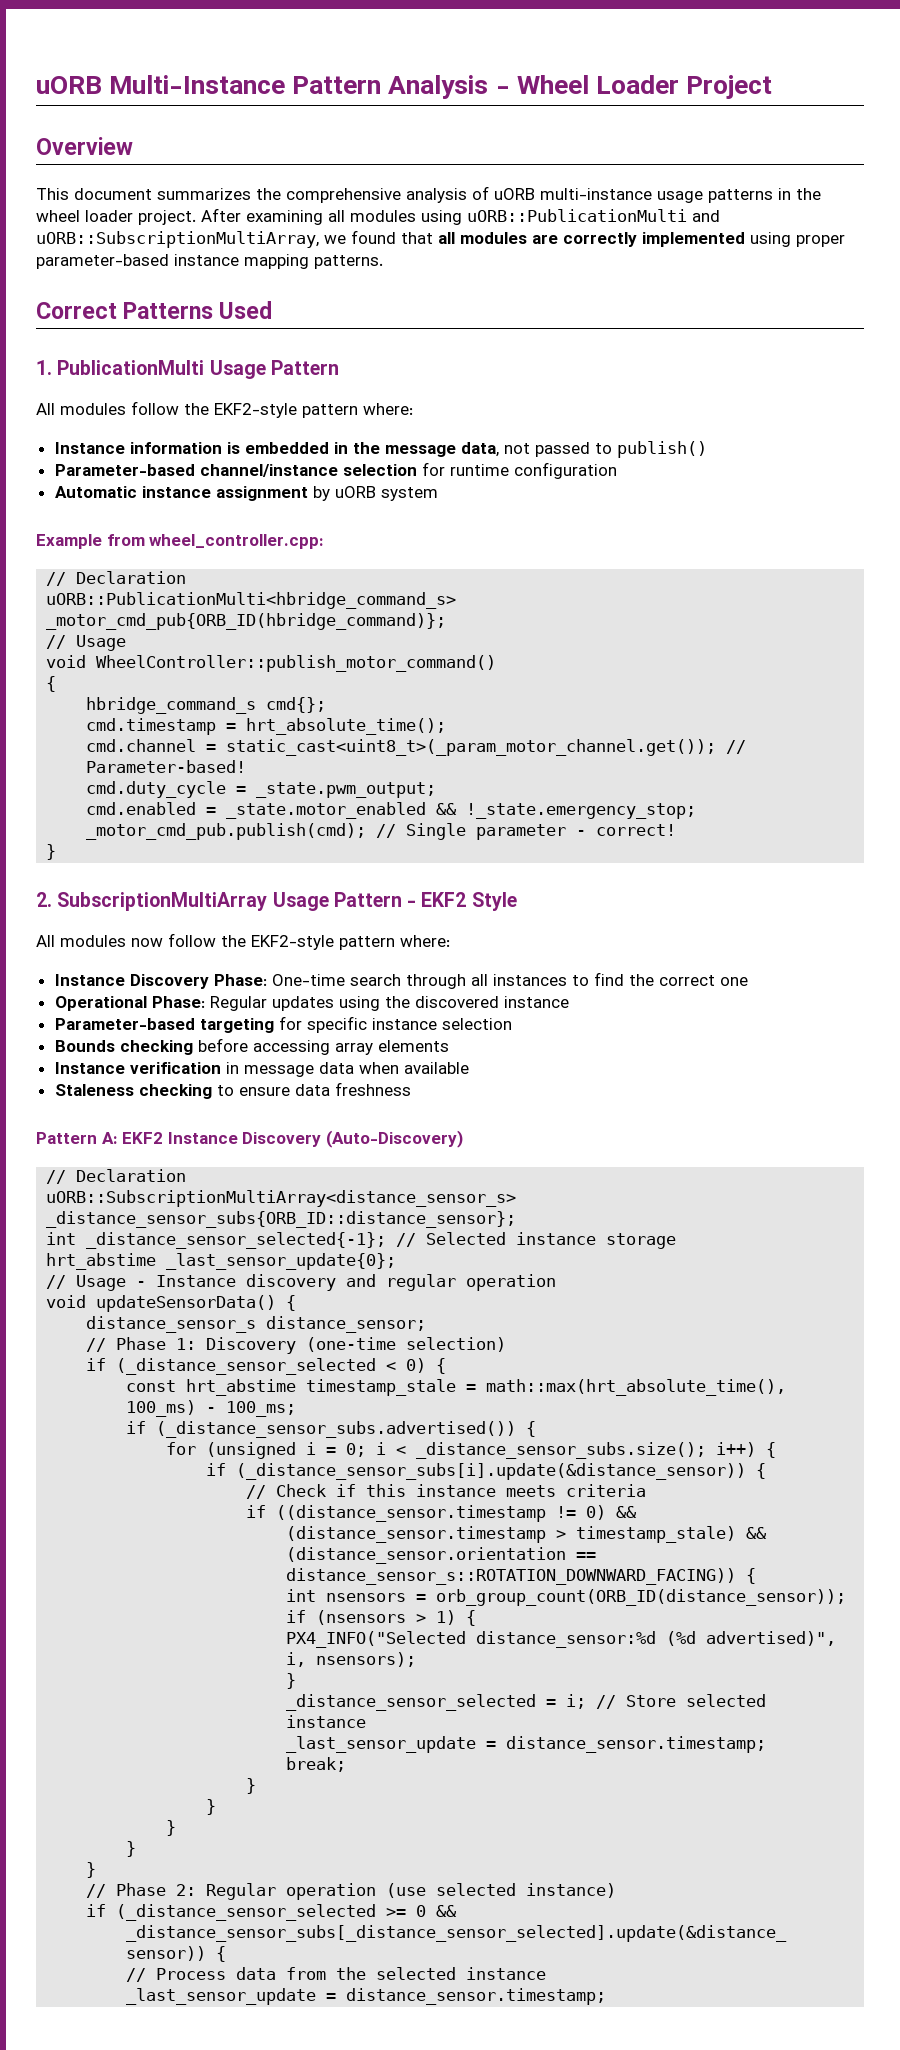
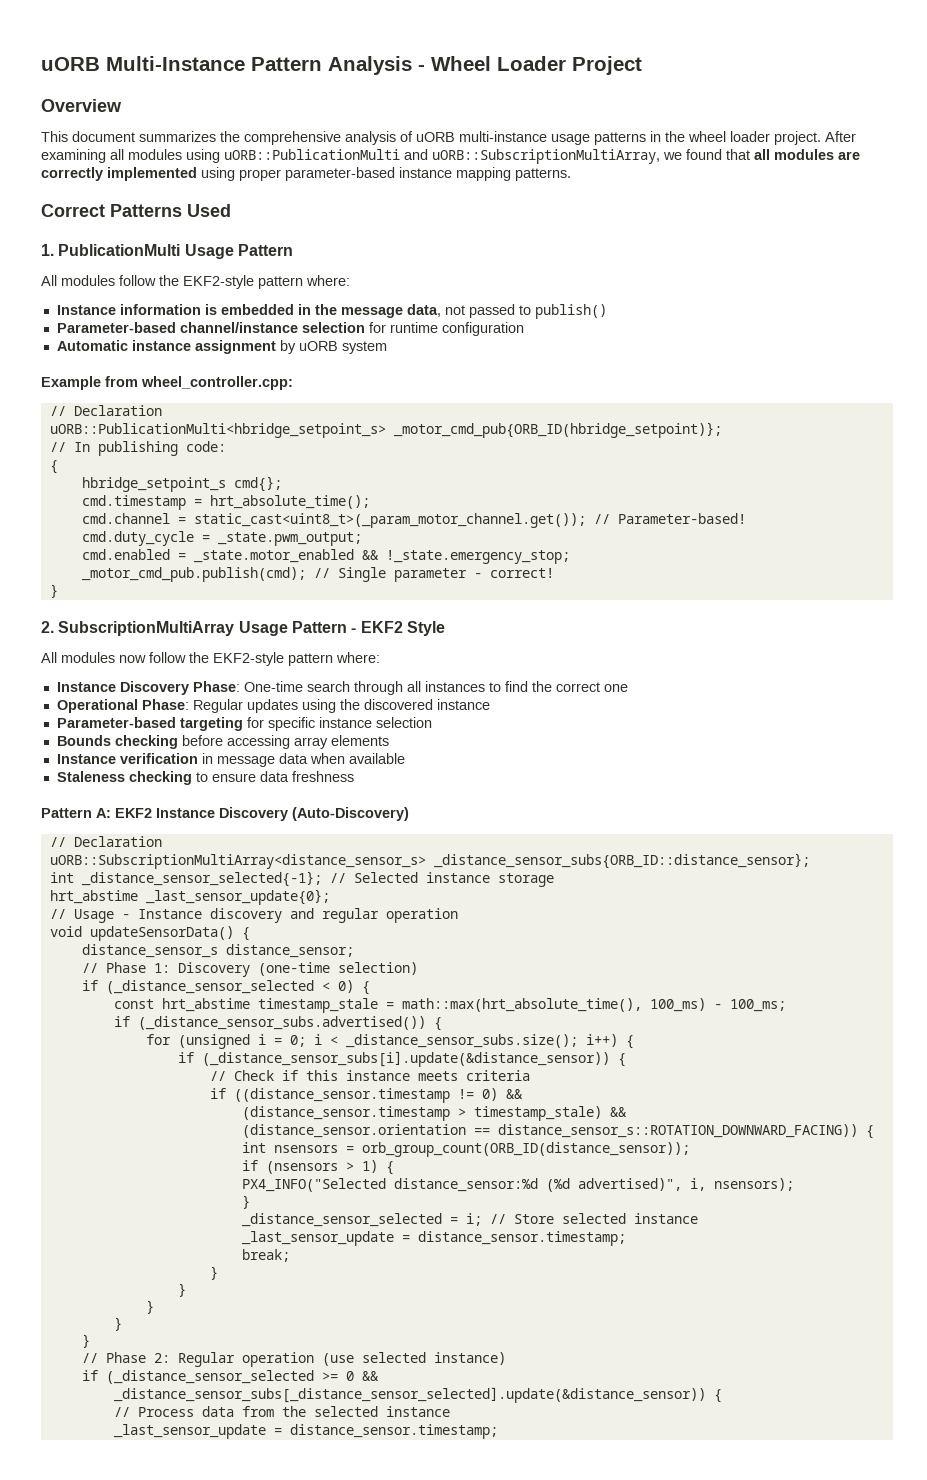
[46,592,457,609] [46,613,447,630] [46,635,127,651] [46,655,497,672] [46,676,57,692] [86,697,257,714] uORB::PublicationMulti<hbridge_command_s> _motor_cmd_pub{ORB_ID(hbridge_command)}; // // Usage // void WheelController::publish_motor_command() // { // hbridge_command_s -> [49,422,722,438] [49,441,226,456] [49,460,58,474] [81,477,226,492] uORB::PublicationMulti<hbridge_setpoint_s> _motor_cmd_pub{ORB_ID(hbridge_setpoint)}; // // In publishing code: // { // hbridge_setpoint_s

